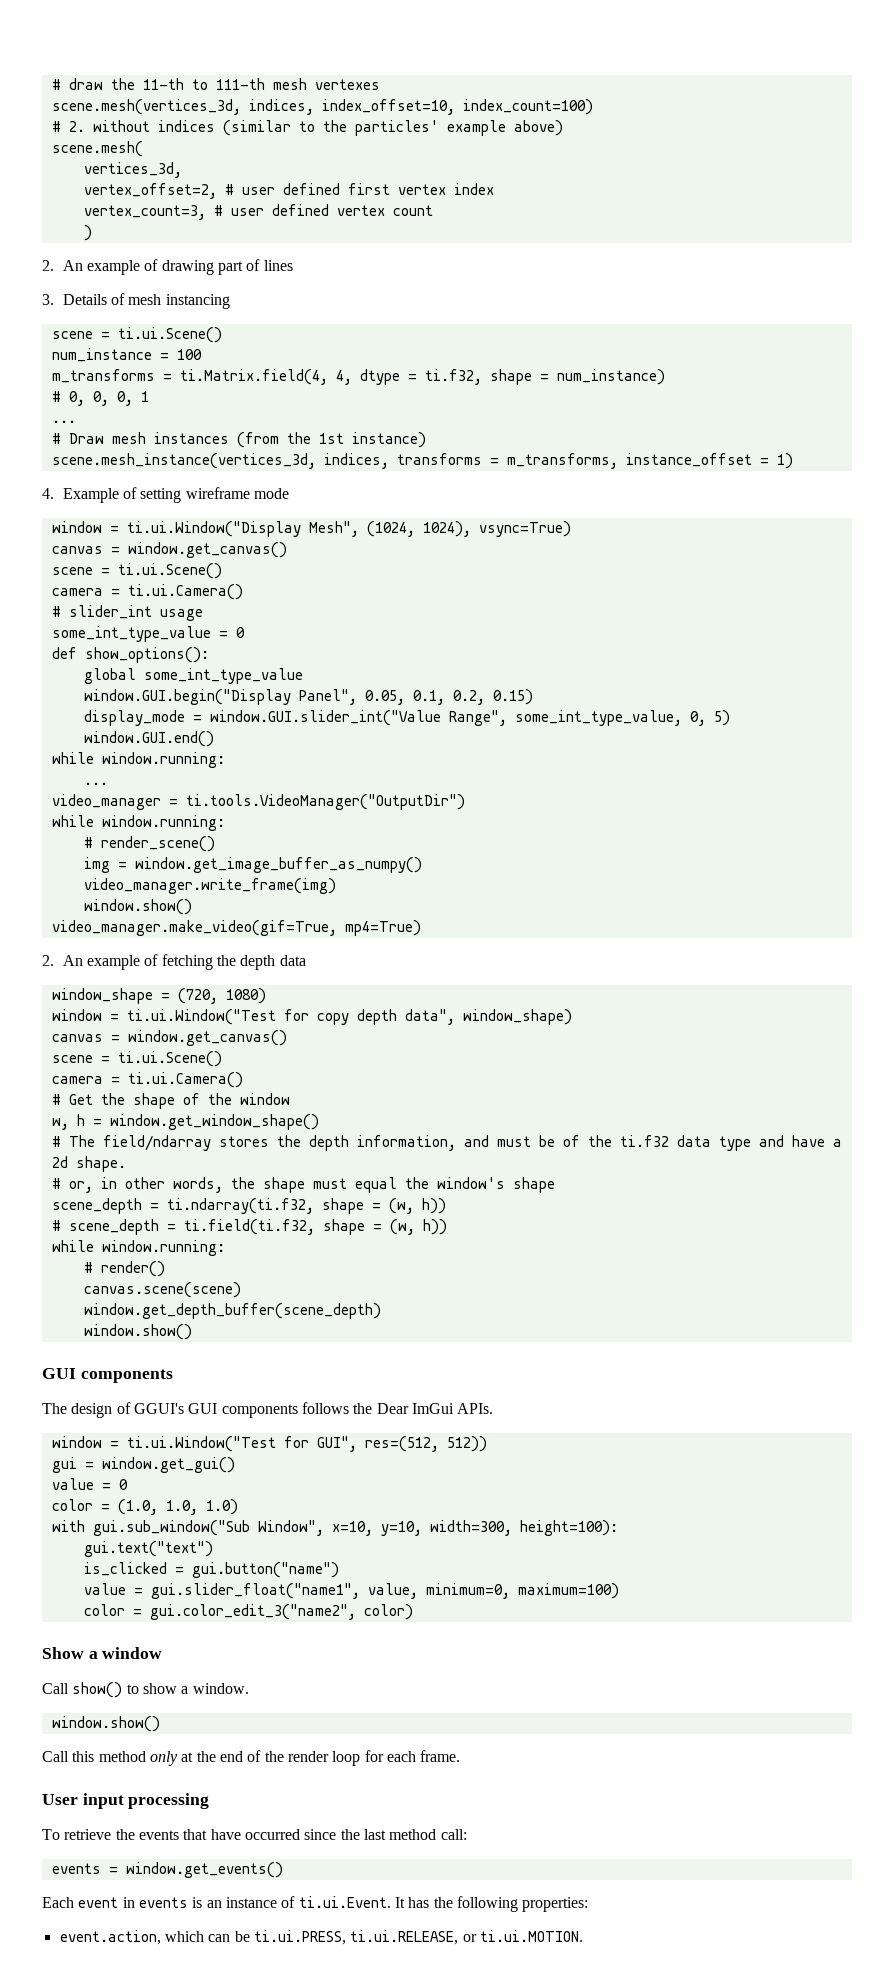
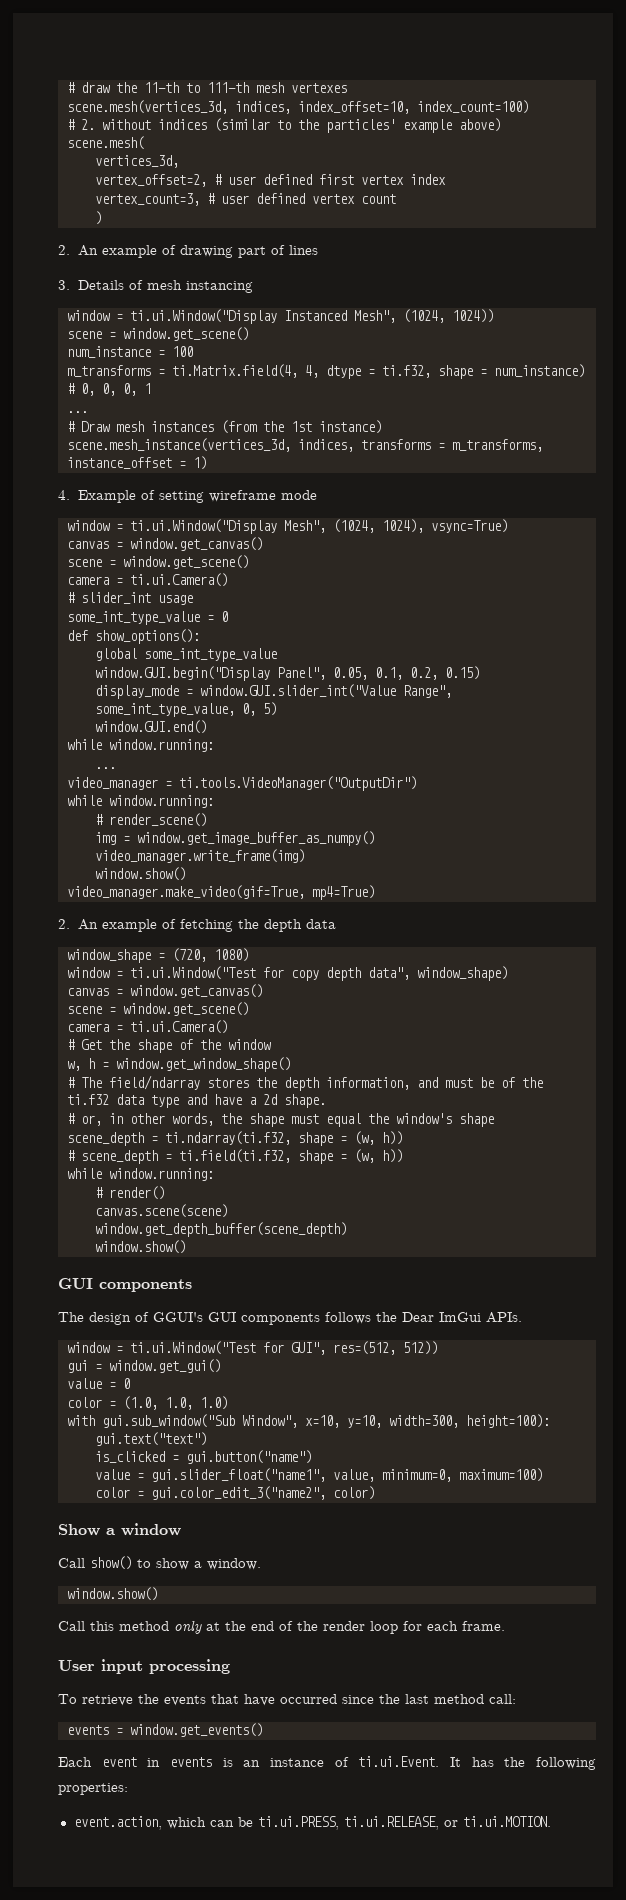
[51,327,222,343] // scene = ti.ui.Scene() -> [66,309,494,324] [66,327,249,341] // window = ti.ui.Window("Display Instanced Mesh", (1024, 1024)) // scene = window.get_scene()
[117,563,222,579] ti.ui.Scene() -> [122,555,249,569] window.get_scene()
[117,1051,222,1067] ti.ui.Scene() -> [122,1002,249,1016] window.get_scene()

